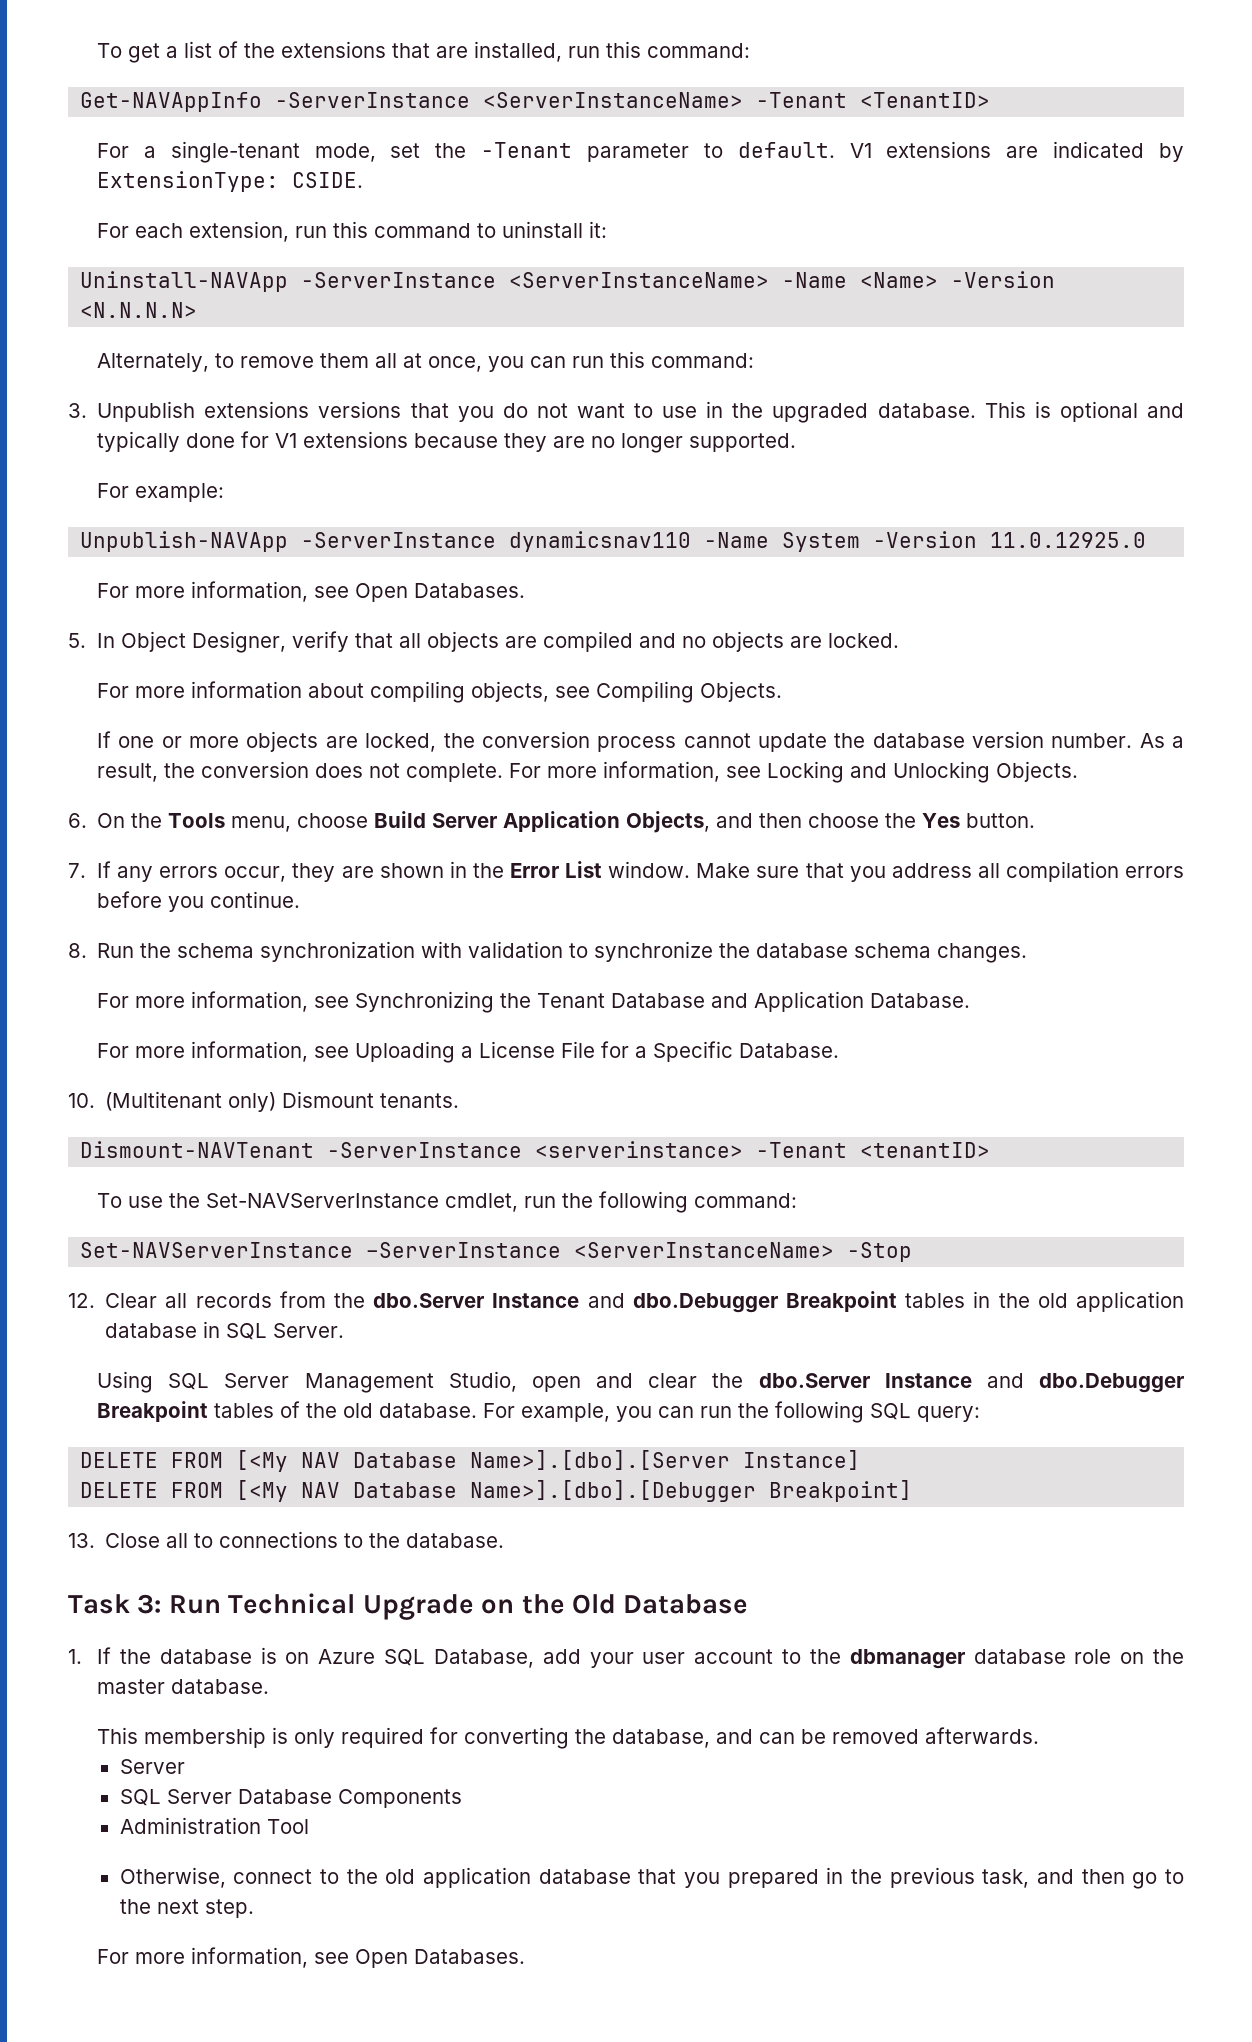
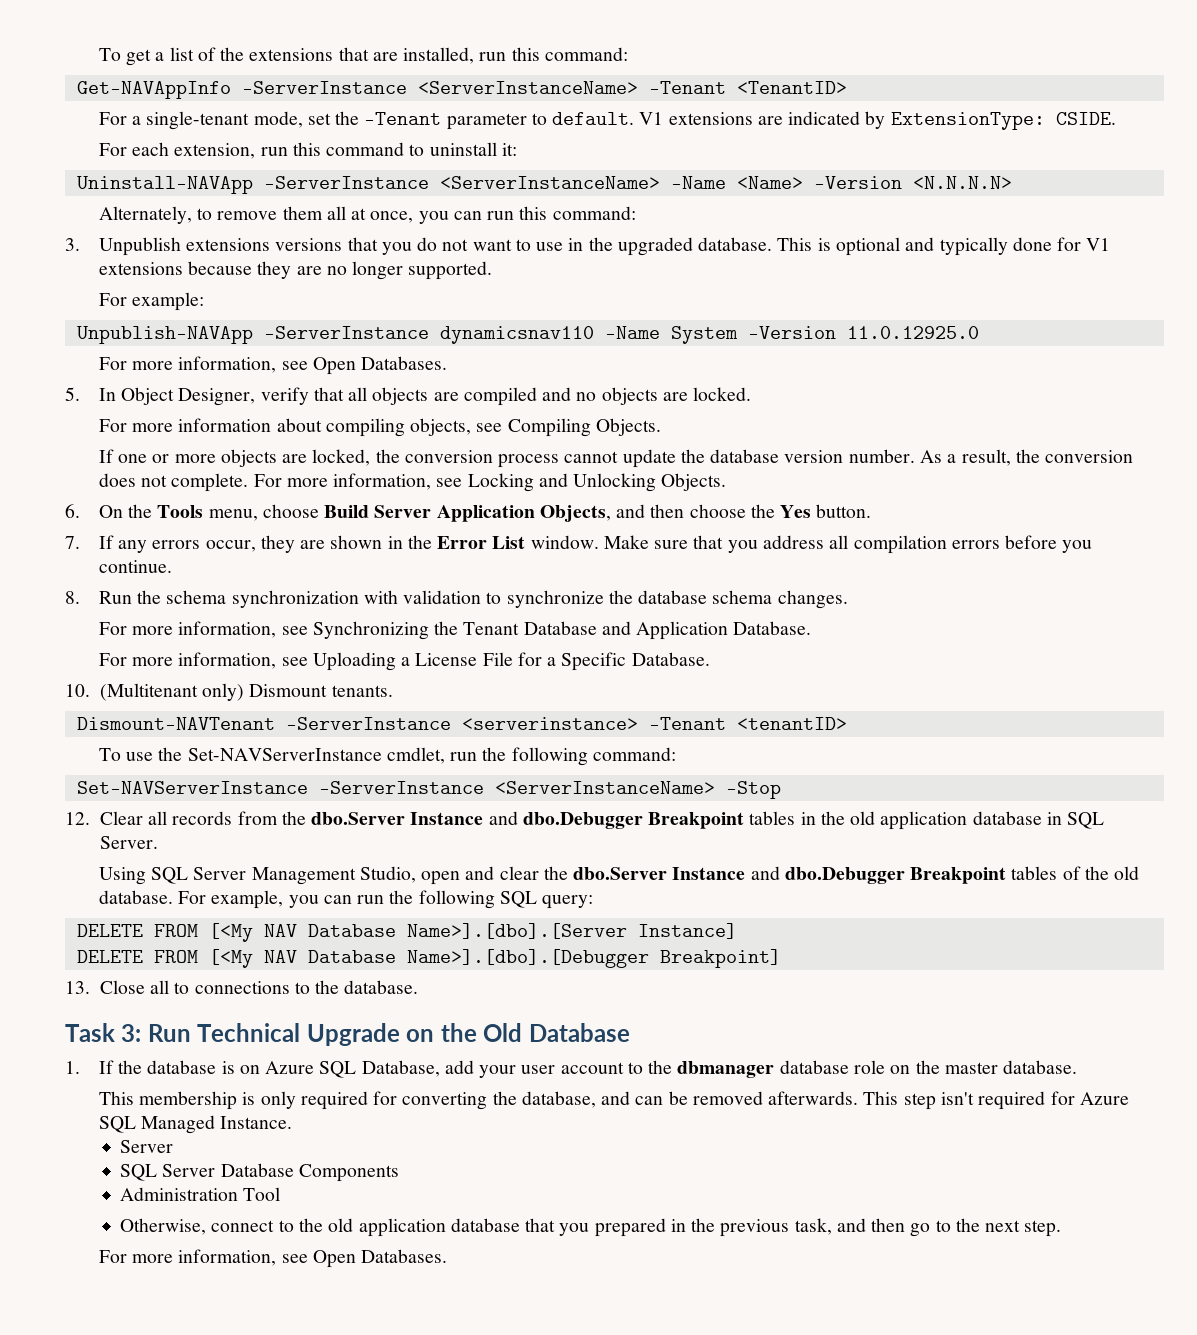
(1040, 1735) none -> [863,1091,1129,1110] [98,1115,293,1134] This step isn't required for Azure SQL Managed Instance.

